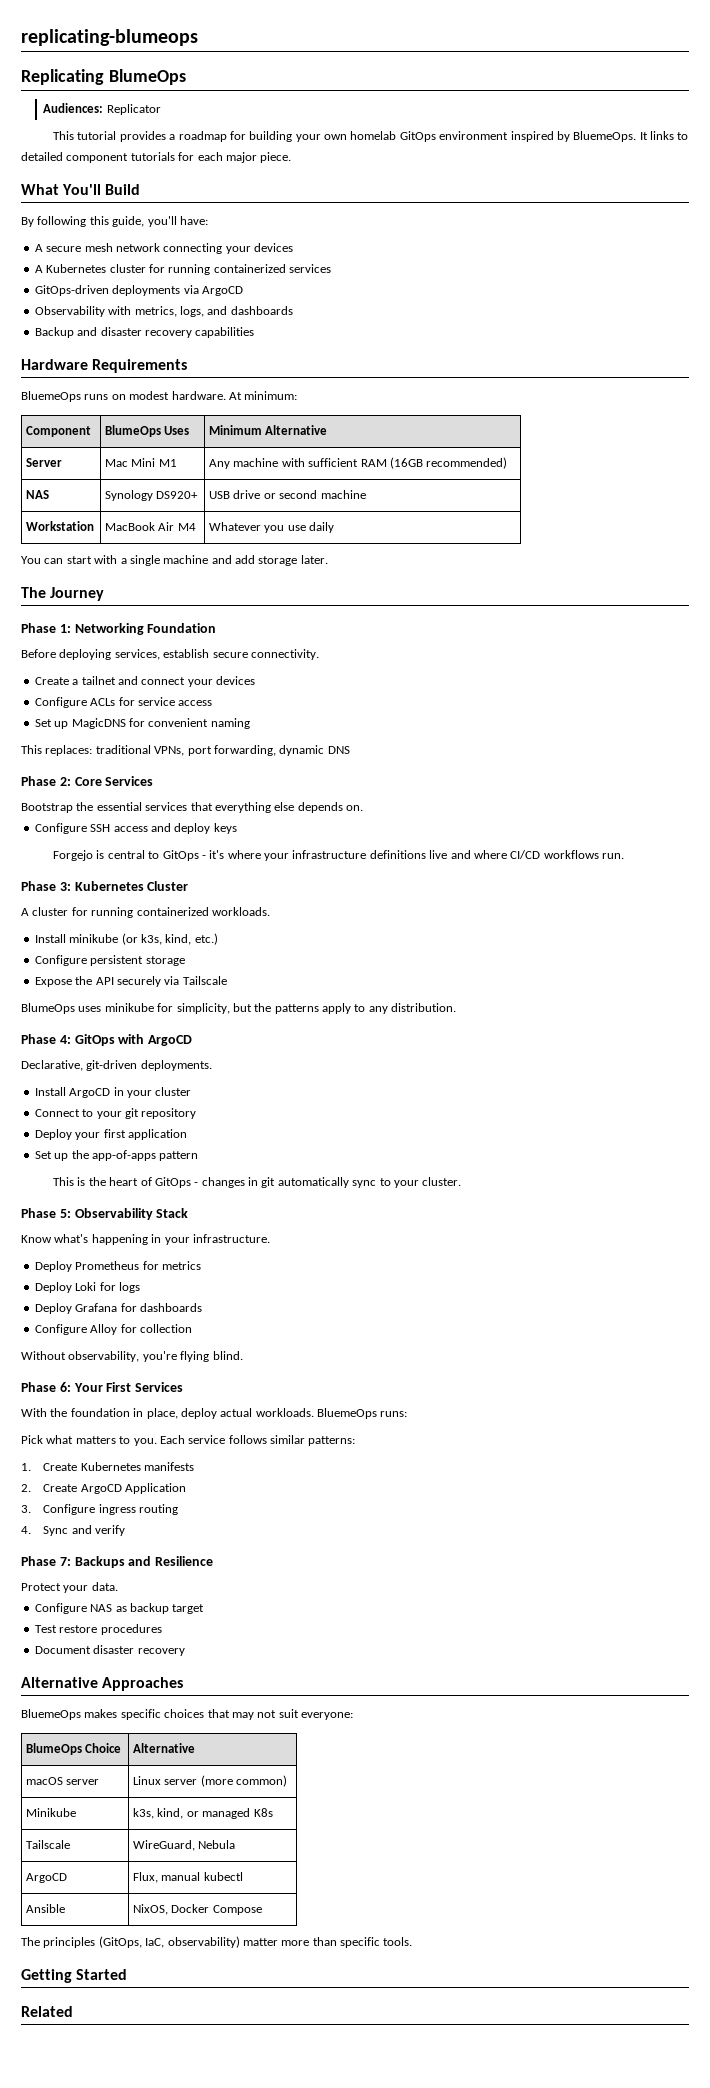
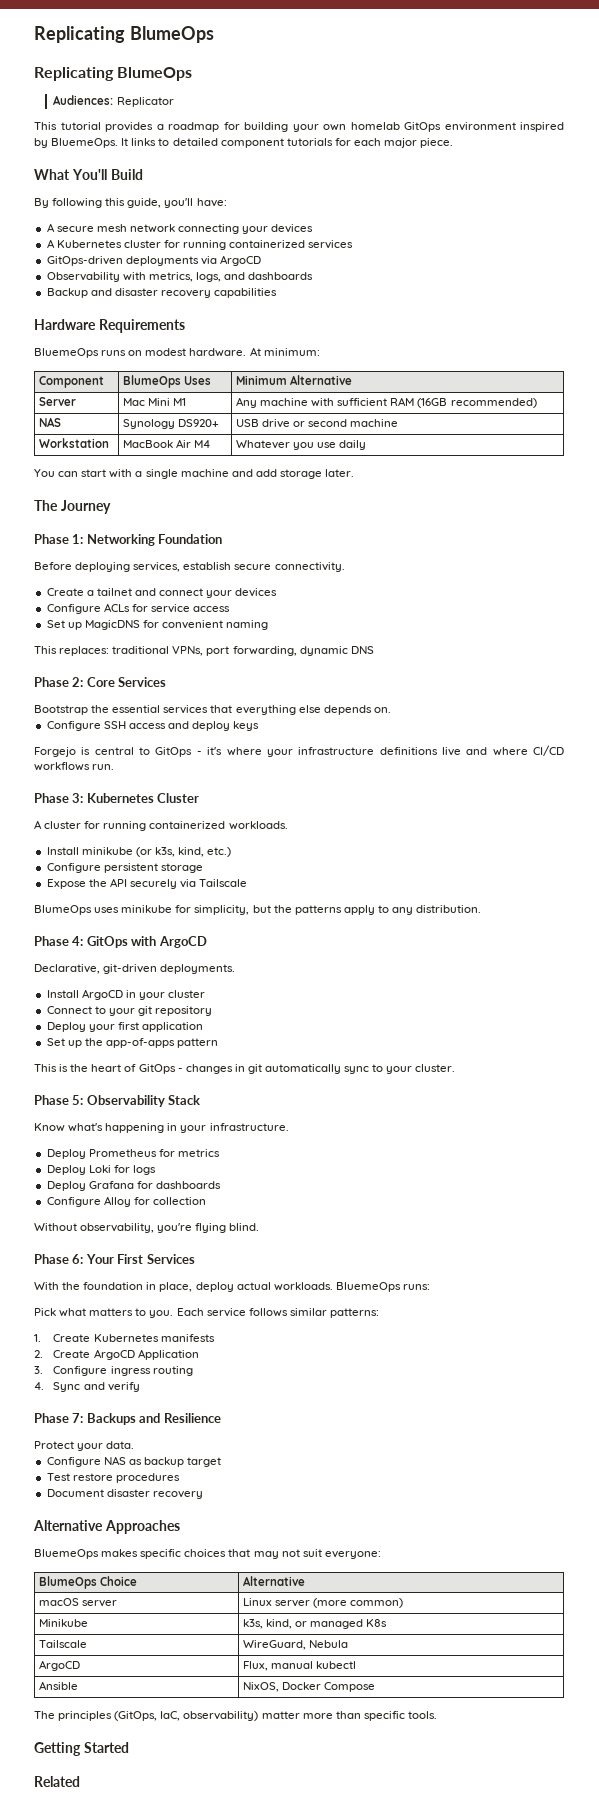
[21,29,198,46] replicating-blumeops -> [34,26,214,43] Replicating BlumeOps

